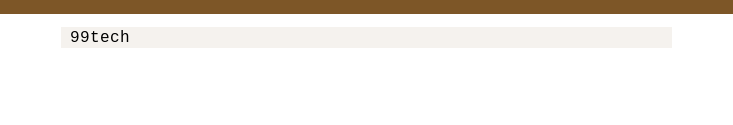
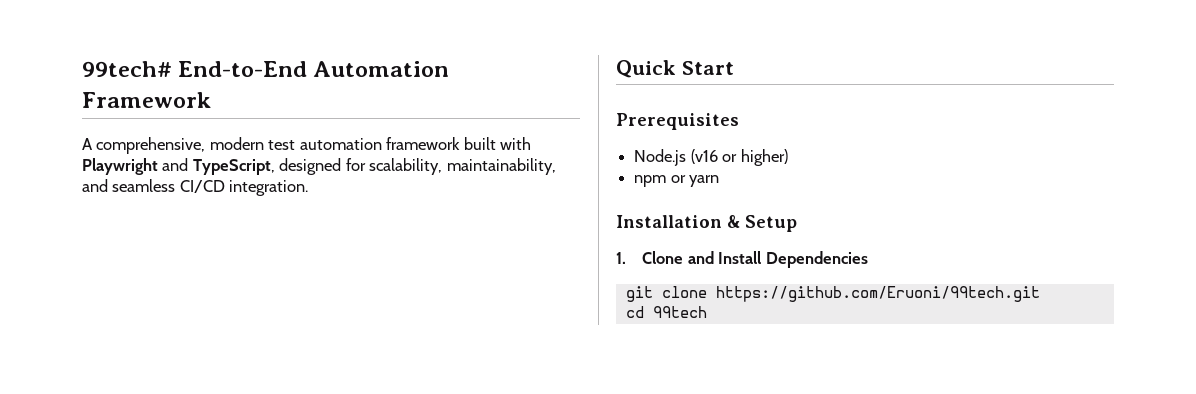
(70, 36) none -> [82,61,449,77] [82,92,211,108] [82,137,532,154] [82,158,556,175] [82,179,309,196] [616,60,734,78] [616,113,739,130] [634,149,788,166] [634,175,720,187] [616,215,797,232] [616,251,868,268] [625,286,1040,302] [625,306,644,318] 99tech# End-to-End Automation Framework // A comprehensive, modern test automation framework built with Playwright and TypeScript, designed for scalability, maintainability, and seamless CI/CD integration. // Quick Start // Prerequisites // Node.js (v16 or higher) // npm or yarn // Installation & Setup // 1. Clone and Install Dependencies // git clone https://github.com/Eruoni/99tech.git // cd

